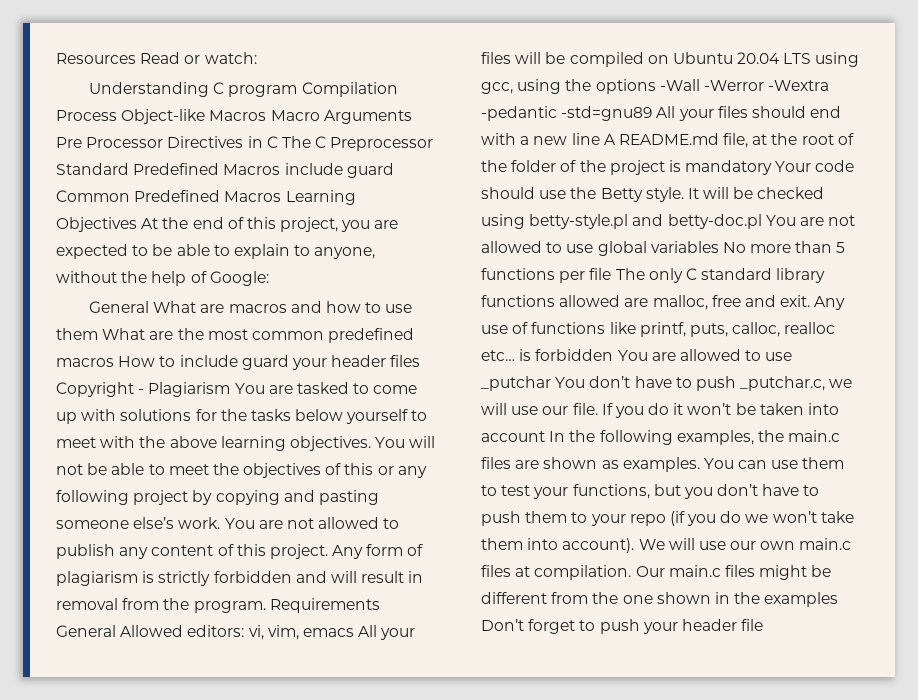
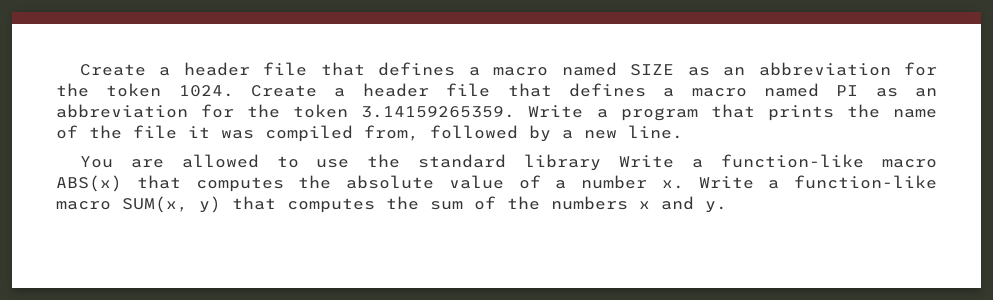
[56,52,257,64] [89,82,398,97] [56,109,412,124] [56,136,434,151] [56,163,394,178] [56,190,356,205] [56,217,399,232] [56,244,376,259] [56,271,269,286] [89,301,413,313] [56,328,415,343] [56,355,421,370] [56,382,418,397] [56,409,428,424] [56,436,436,451] [56,463,427,478] [56,490,379,505] [56,517,400,529] [56,544,424,559] [56,571,424,586] [56,598,380,613] [56,625,416,640] [481,52,860,67] [481,79,830,94] [481,106,842,121] [481,133,854,148] [481,160,855,175] [481,187,825,202] [481,214,856,229] [481,241,846,256] [481,268,826,283] [481,295,846,310] [481,322,836,337] [481,349,614,361] Resources Read or watch: // Understanding C program Compilation Process Object-like Macros Macro Arguments Pre Processor Directives in C The C Preprocessor Standard Predefined Macros include guard Common Predefined Macros Learning Objectives At the end of this project, you are expected to be able to explain to anyone, without the help of Google: // General What are macros and how to use them What are the most common predefined macros How to include guard your header files Copyright - Plagiarism You are tasked to come up with solutions for the tasks below yourself to meet with the above learning objectives. You will not be able to meet the objectives of this or any following project by copying and pasting someone else’s work. You are not allowed to publish any content of this project. Any form of plagiarism is strictly forbidden and will result in removal from the program. Requirements General Allowed editors: vi, vim, emacs All your files will be compiled on Ubuntu 20.04 LTS using gcc, using the options -Wall -Werror -Wextra -pedantic -std=gnu89 All your files should end with a new line A README.md file, at the root of the folder of the project is mandatory Your code should use the Betty style. It will be checked using betty-style.pl and betty-doc.pl You are not allowed to use global variables No more than 5 functions per file The only C standard library functions allowed are malloc, free and exit. Any use of functions like printf, puts, calloc, realloc etc… is forbidden -> [79,62,937,76] [56,83,938,97] [56,104,938,121] [56,125,683,142] Create a header file that defines a macro named SIZE as an abbreviation for the token 1024. Create a header file that defines a macro named PI as an abbreviation for the token 3.14159265359. Write a program that prints the name of the file it was compiled from, followed by a new line. //
[481,376,853,391] [481,403,840,418] [481,430,841,445] [481,457,845,472] [481,484,820,499] [481,511,854,526] [481,538,852,553] [481,565,832,580] [481,592,839,607] [481,619,764,634] _putchar You don’t have to push _putchar.c, we will use our file. If you do it won’t be taken into account In the following examples, the main.c files are shown as examples. You can use them to test your functions, but you don’t have to push them to your repo (if you do we won’t take them into account). We will use our own main.c files at compilation. Our main.c files might be different from the one shown in the examples Don’t forget to push your header file -> [367,154,938,171] [56,175,937,192] [56,196,727,213] the standard library Write a function-like macro ABS(x) that computes the absolute value of a number x. Write a function-like macro SUM(x, y) that computes the sum of the numbers x and y.

